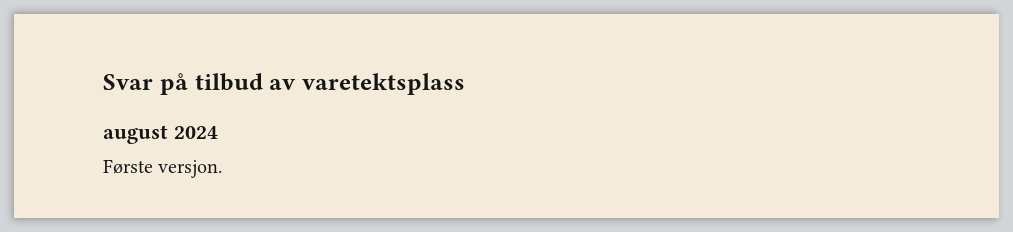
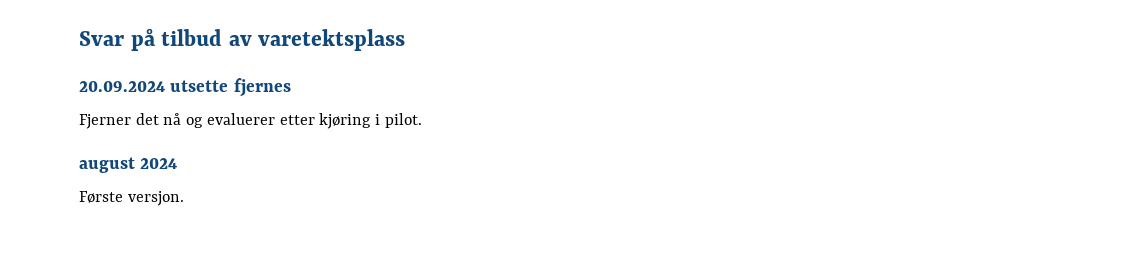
(465, 84) none -> [79,78,291,97] [79,113,422,129] // 20.09.2024 utsette fjernes // Fjerner det nå og evaluerer etter kjøring i pilot.

